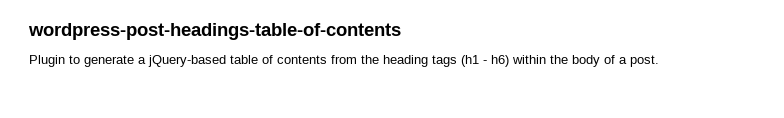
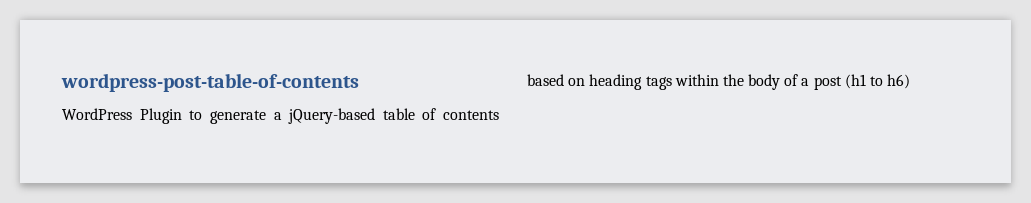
[28,23,401,40] wordpress-post-headings-table-of-contents // -> [61,73,359,92] [62,108,132,120] wordpress-post-table-of-contents // WordPress
[331,55,509,67] from the heading tags (h1 - h6) -> [527,74,672,90] based on heading tags
[630,55,659,67] post. -> [813,74,911,90] post (h1 to h6)

